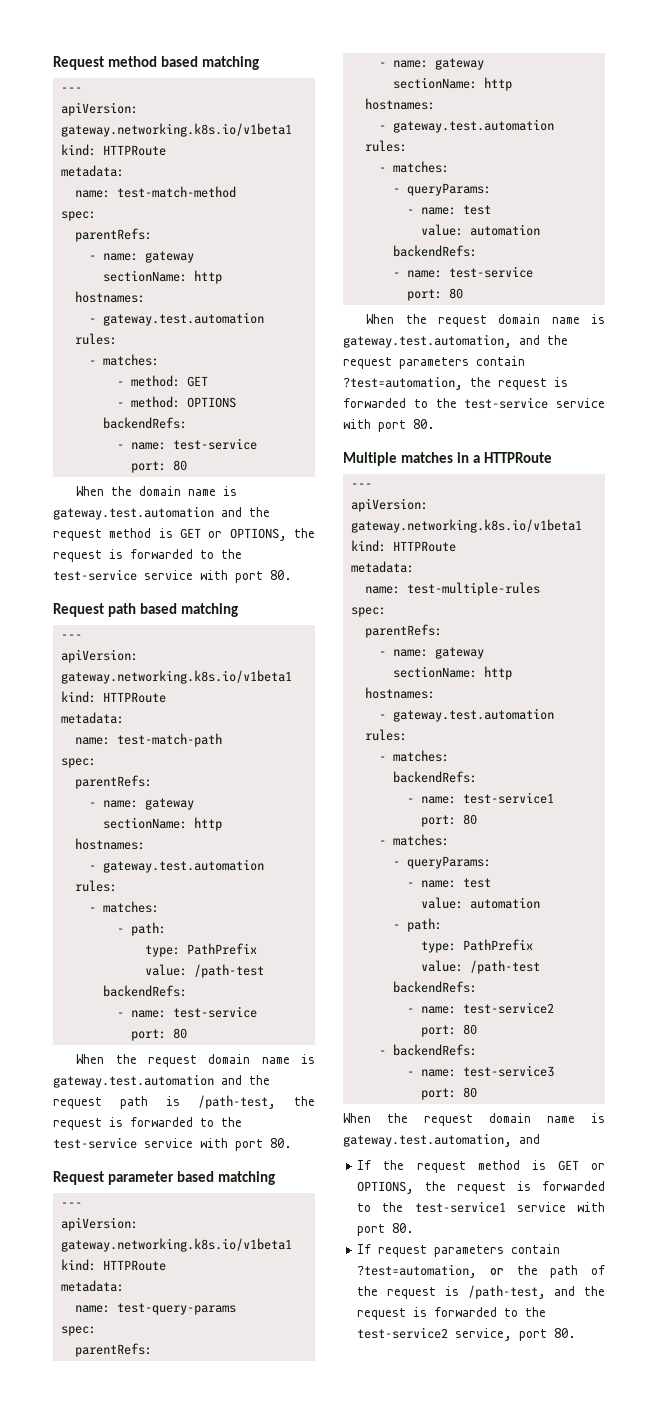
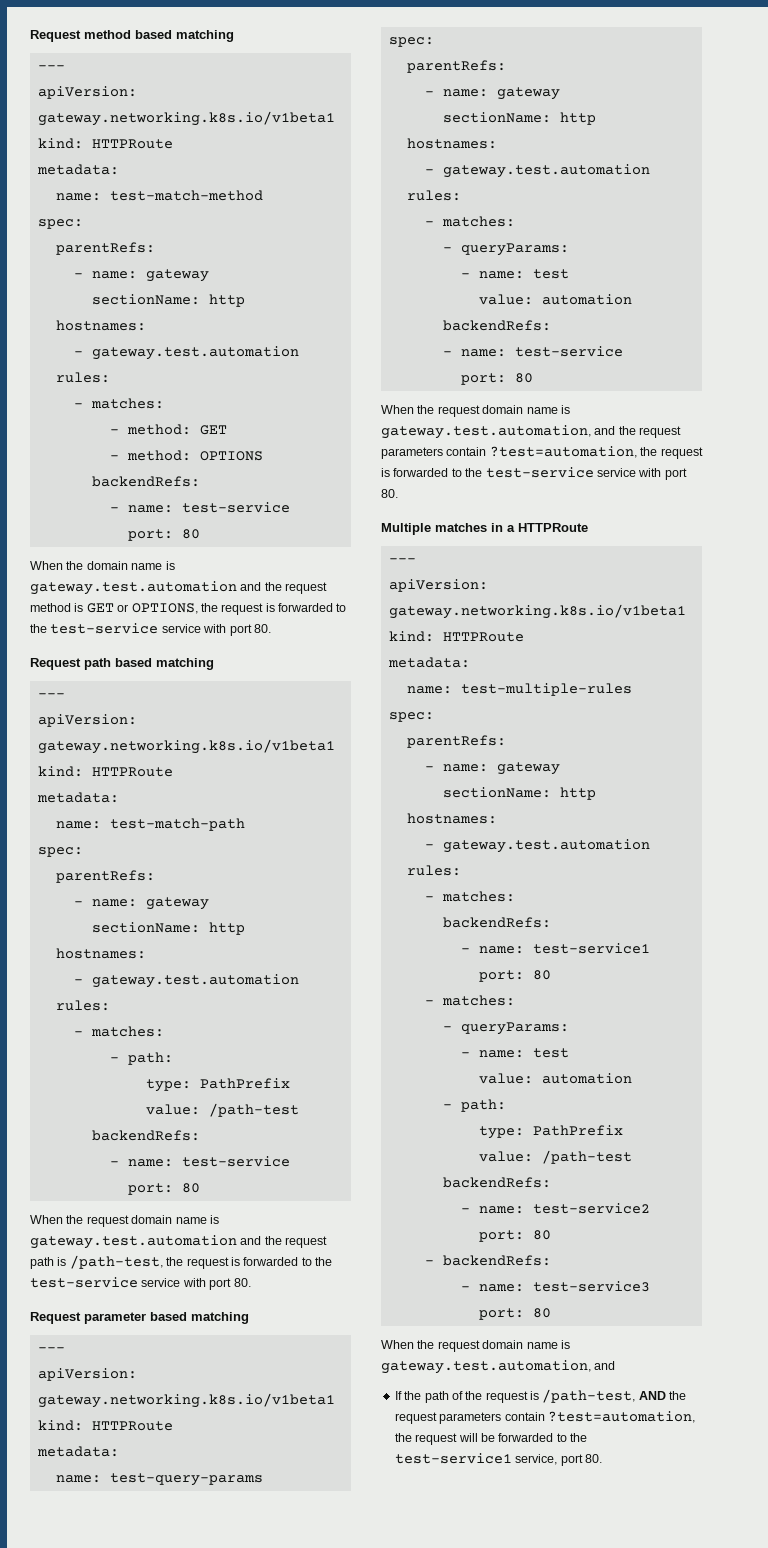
[416,1160,605,1173] [357,1181,605,1194] [357,1201,605,1213] [357,1223,415,1236] [357,1244,561,1257] [357,1264,538,1278] request method is GET or OPTIONS, the request is forwarded to the test-service1 service with port 80. // If request parameters contain ?test=automation, or the -> (422, 1395) none
[554,1286,605,1296] [357,1307,547,1320] [357,1327,449,1339] and the request is forwarded to the test-service2 -> [638,1391,687,1400] [394,1411,695,1424] [394,1433,587,1445] [394,1453,512,1464] AND the request parameters contain ?test=automation, the request will be forwarded to the test-service1

